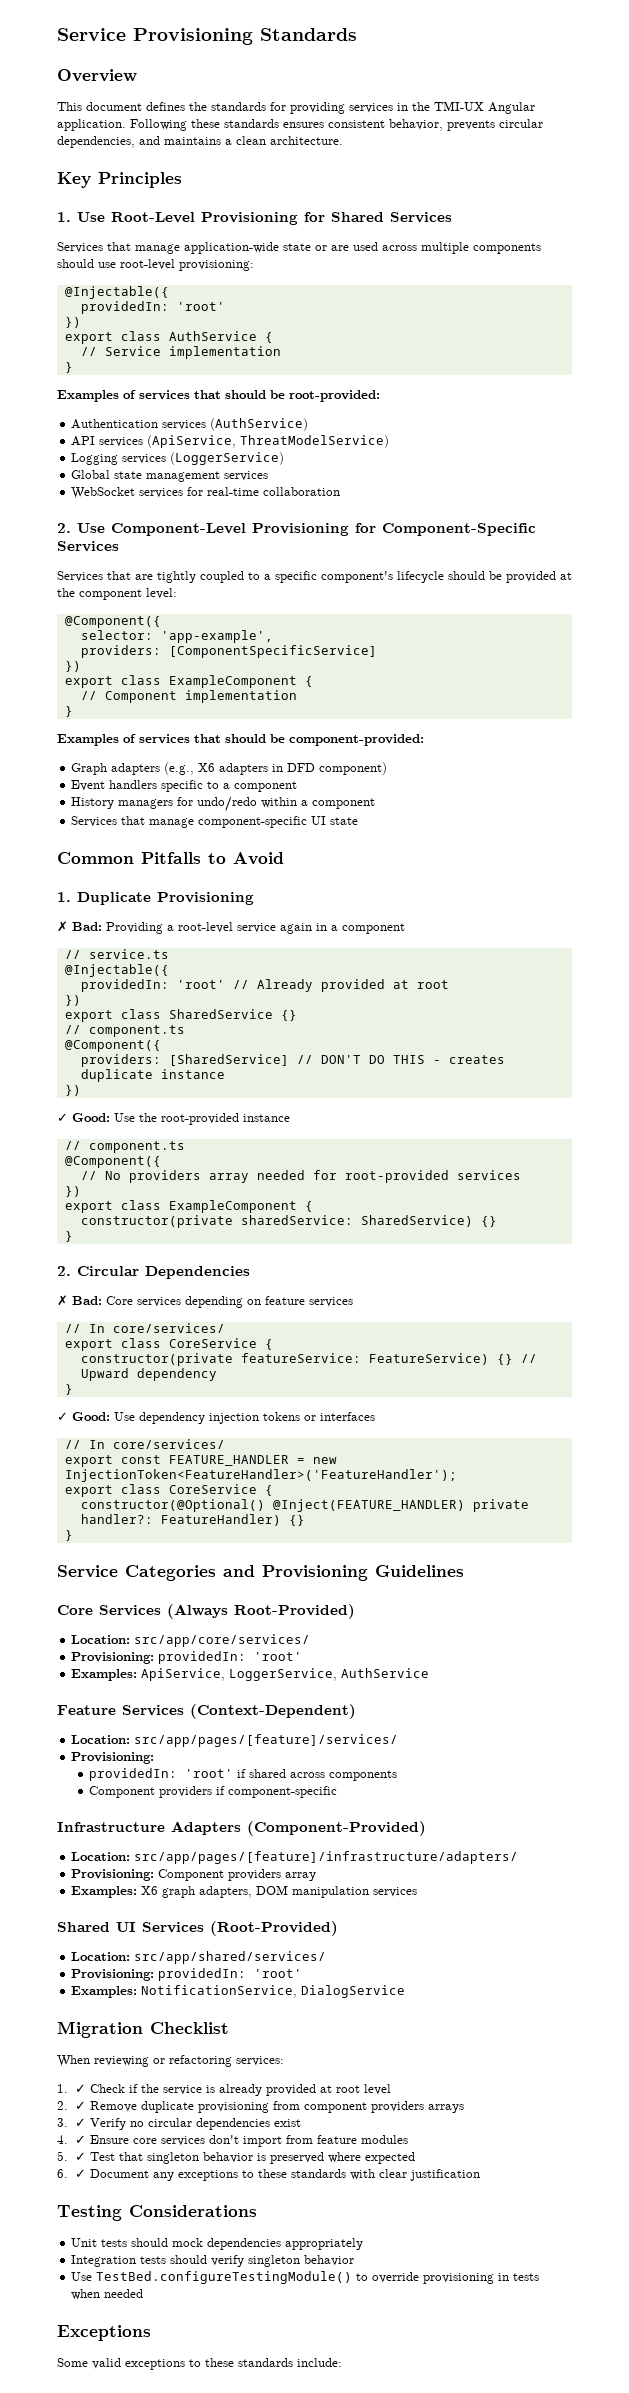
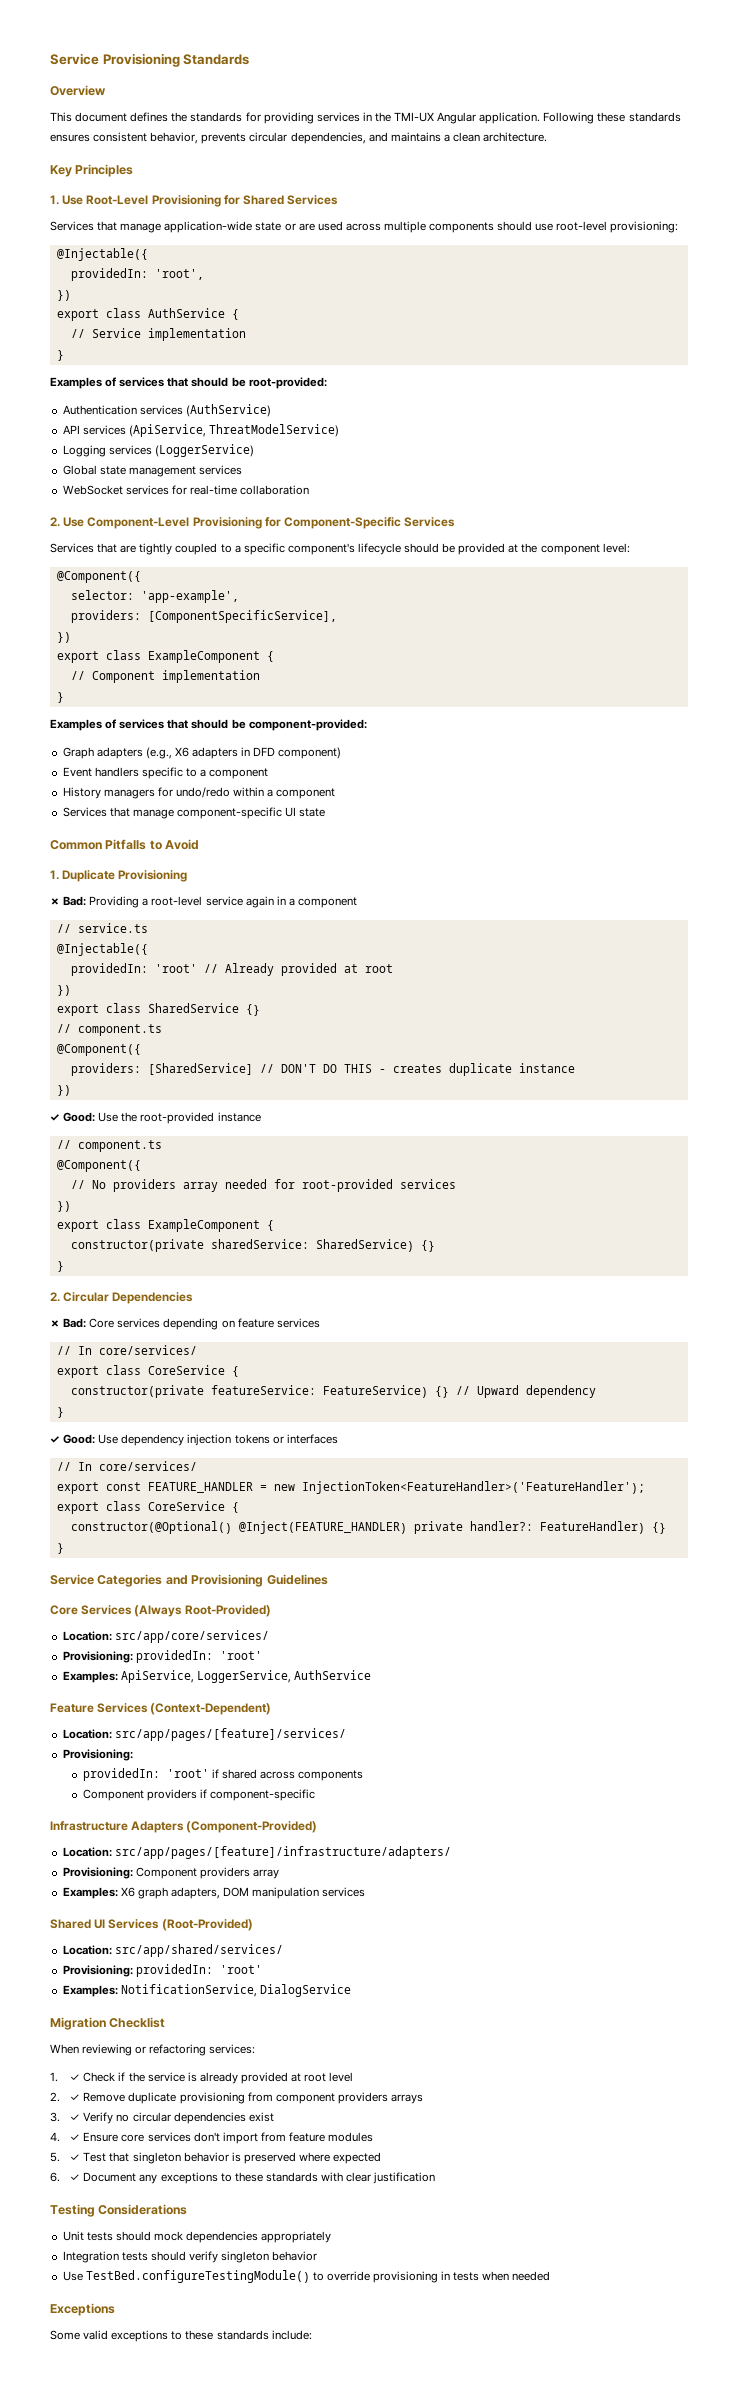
[176,302,225,311] 'root' -> [154,269,204,280] 'root',
[168,645,377,658] [ComponentSpecificService] -> [147,610,337,623] [ComponentSpecificService],

